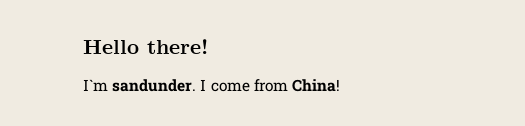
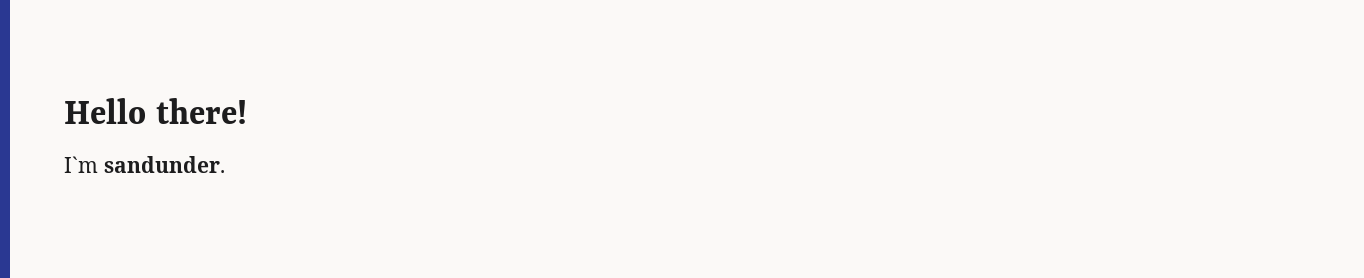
[200,79,340,92] I come from China! -> (225, 164) none

